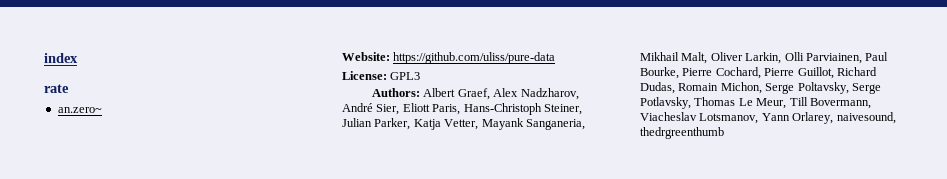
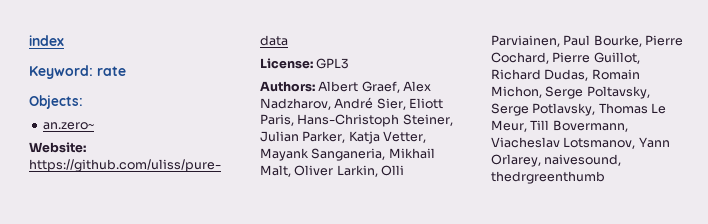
(78, 58) none -> [29,65,93,79] Keyword:
(69, 88) none -> [29,95,83,109] // Objects:

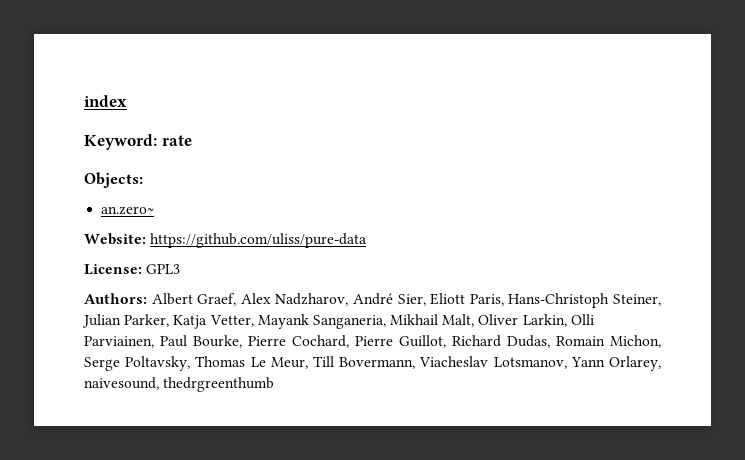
[491,103,596,116] Serge Potlavsky, -> (191, 363) none

